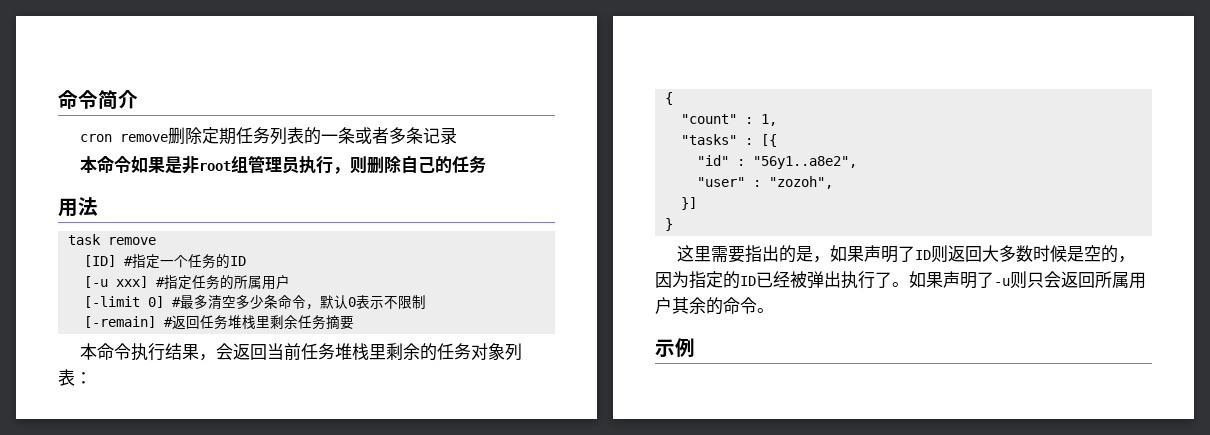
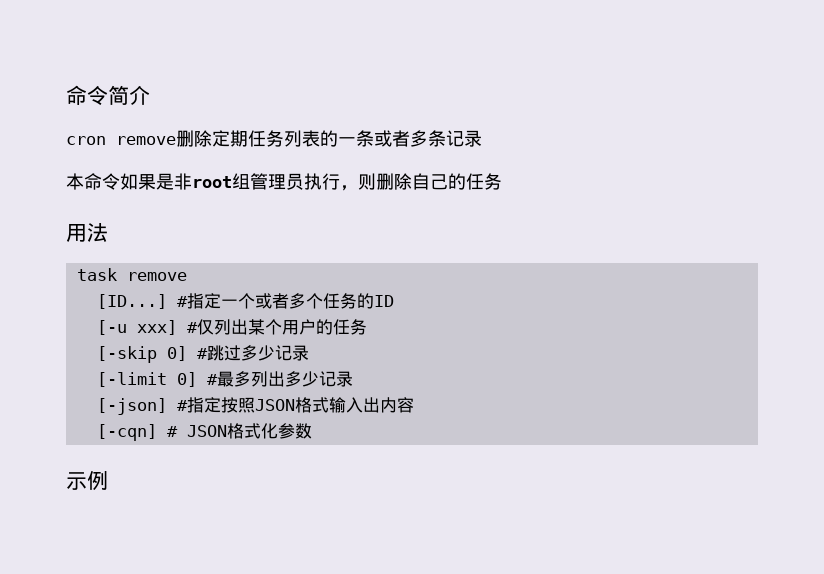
[84,255,117,267] [ID] -> [96,294,167,309] [ID...]
(189, 261) none -> [254,293,323,309] 或者多个
[164,274,291,290] [84,294,427,310] [84,315,355,330] [80,343,523,361] [58,369,92,386] [665,92,674,105] [681,114,778,126] [681,134,778,147] [697,155,858,169] [697,176,834,189] [681,197,698,210] [665,218,674,231] [677,245,1136,263] [655,271,1146,289] [655,297,774,315] 指定任务的所属用户 // [-limit 0] #最多清空多少条命令，默认0表示不限制 // [-remain] #返回任务堆栈里剩余任务摘要 // 本命令执行结果，会返回当前任务堆栈里剩余的任务对象列表： // { // "count" : 1, // "tasks" : [{ // "id" : "56y1..a8e2", // "user" : "zozoh", // }] // } // 这里需要指出的是，如果声明了ID则返回大多数时候是空的，因为指定的ID已经被弹出执行了。如果声明了-u则只会返回所属用户其余的命令。 -> [196,319,367,335] [96,345,309,363] [96,371,353,387] [96,397,414,415] [96,423,312,441] 仅列出某个用户的任务 // [-skip 0] #跳过多少记录 // [-limit 0] #最多列出多少记录 // [-json] #指定按照JSON格式输入出内容 // [-cqn] # JSON格式化参数

